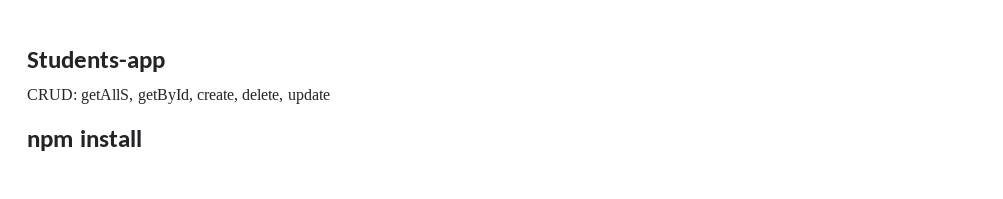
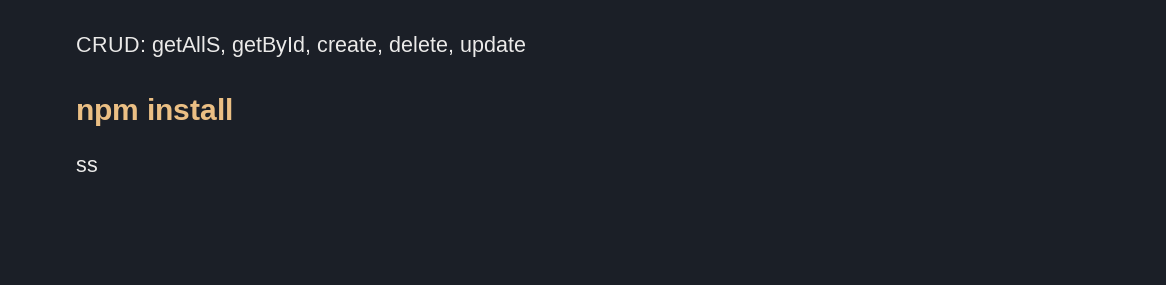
[27,51,165,72] Students-app // -> (76, 44) none
(142, 138) none -> [76,160,98,172] // ss

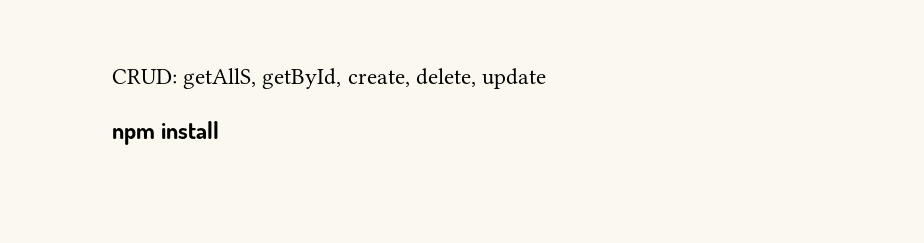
[76,160,98,172] // ss -> (220, 130) none

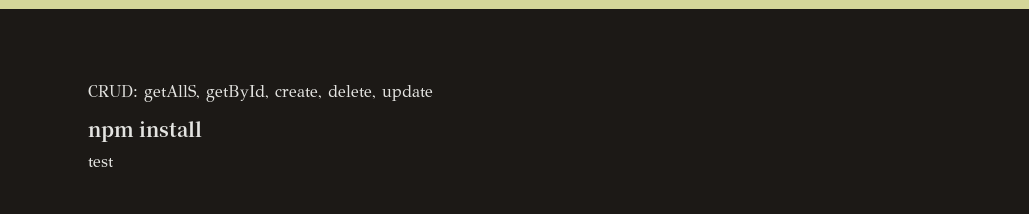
(220, 130) none -> [88,158,114,167] // test

